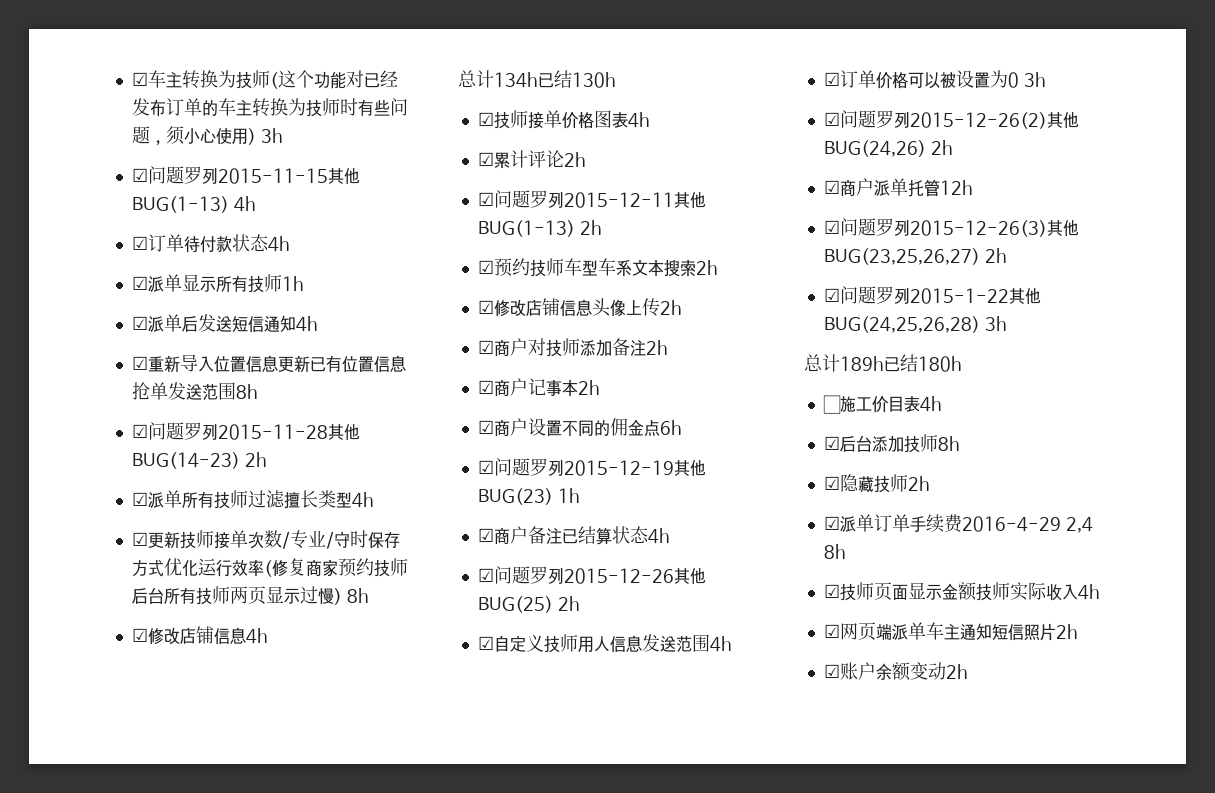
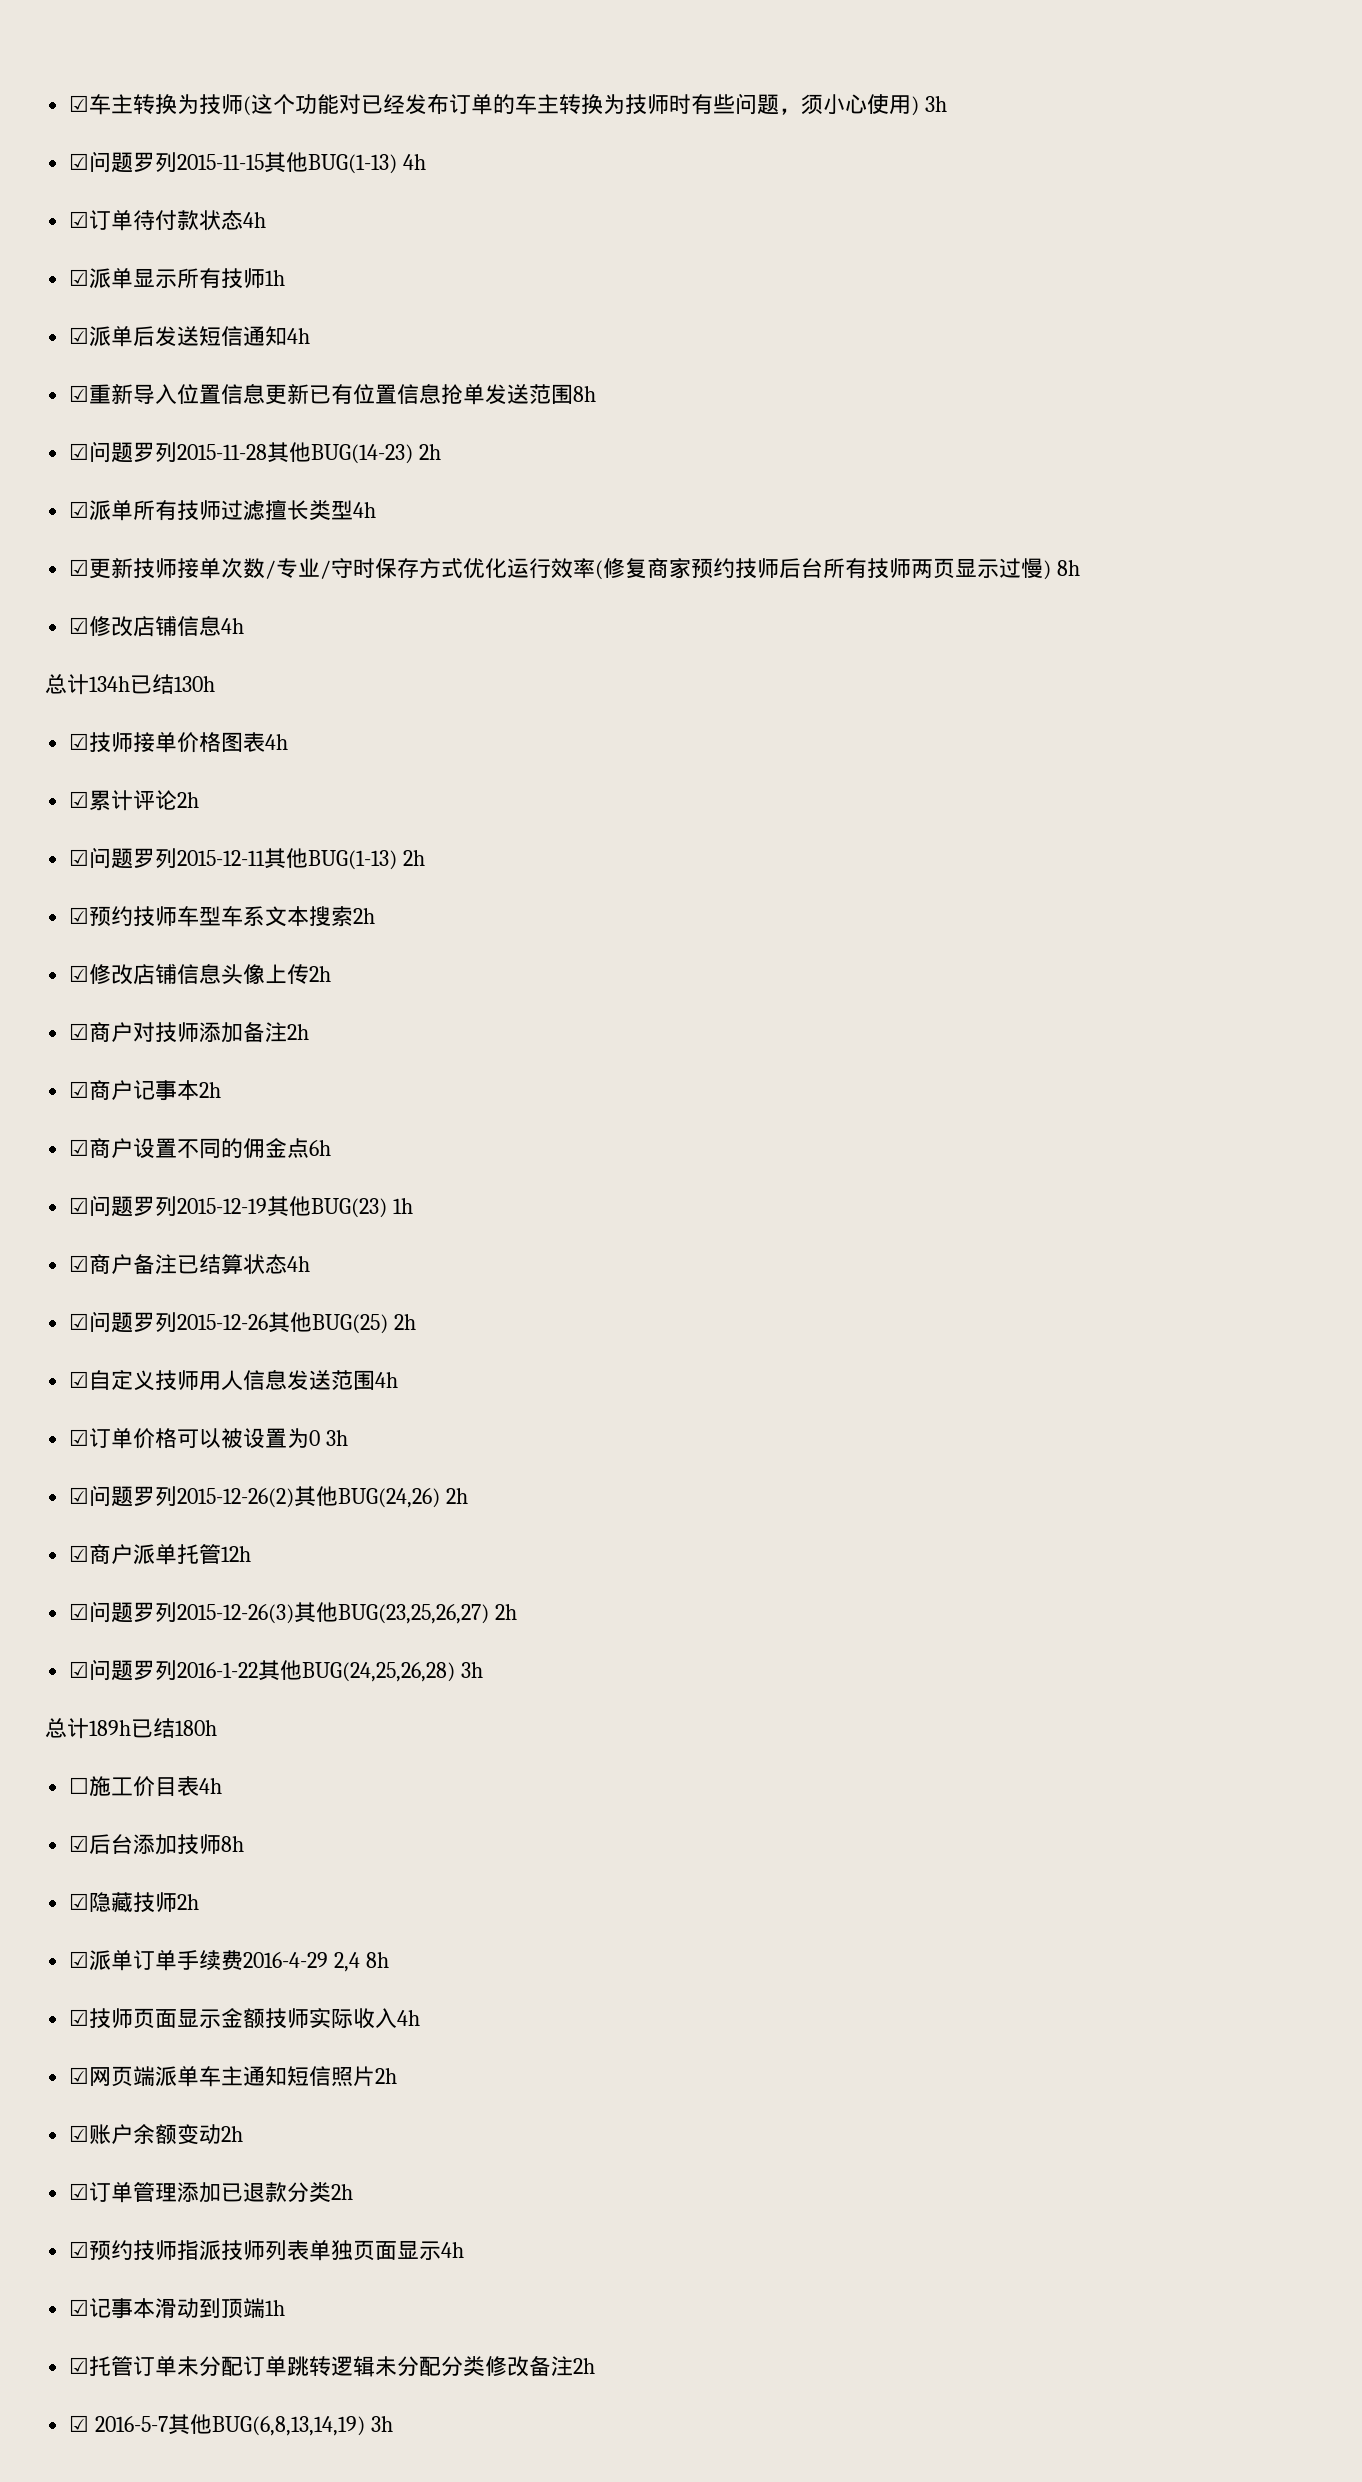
[909,288,1009,304] 2015-1-22 -> [177,1662,259,1678] 2016-1-22
(968, 671) none -> [69,2182,354,2203] [69,2240,465,2261] [69,2298,286,2319] [69,2356,596,2377] [69,2414,394,2436] // ☑订单管理添加已退款分类2h // ☑预约技师指派技师列表单独页面显示4h // ☑记事本滑动到顶端1h // ☑托管订单未分配订单跳转逻辑未分配分类修改备注2h // ☑ 2016-5-7其他BUG(6,8,13,14,19) 3h

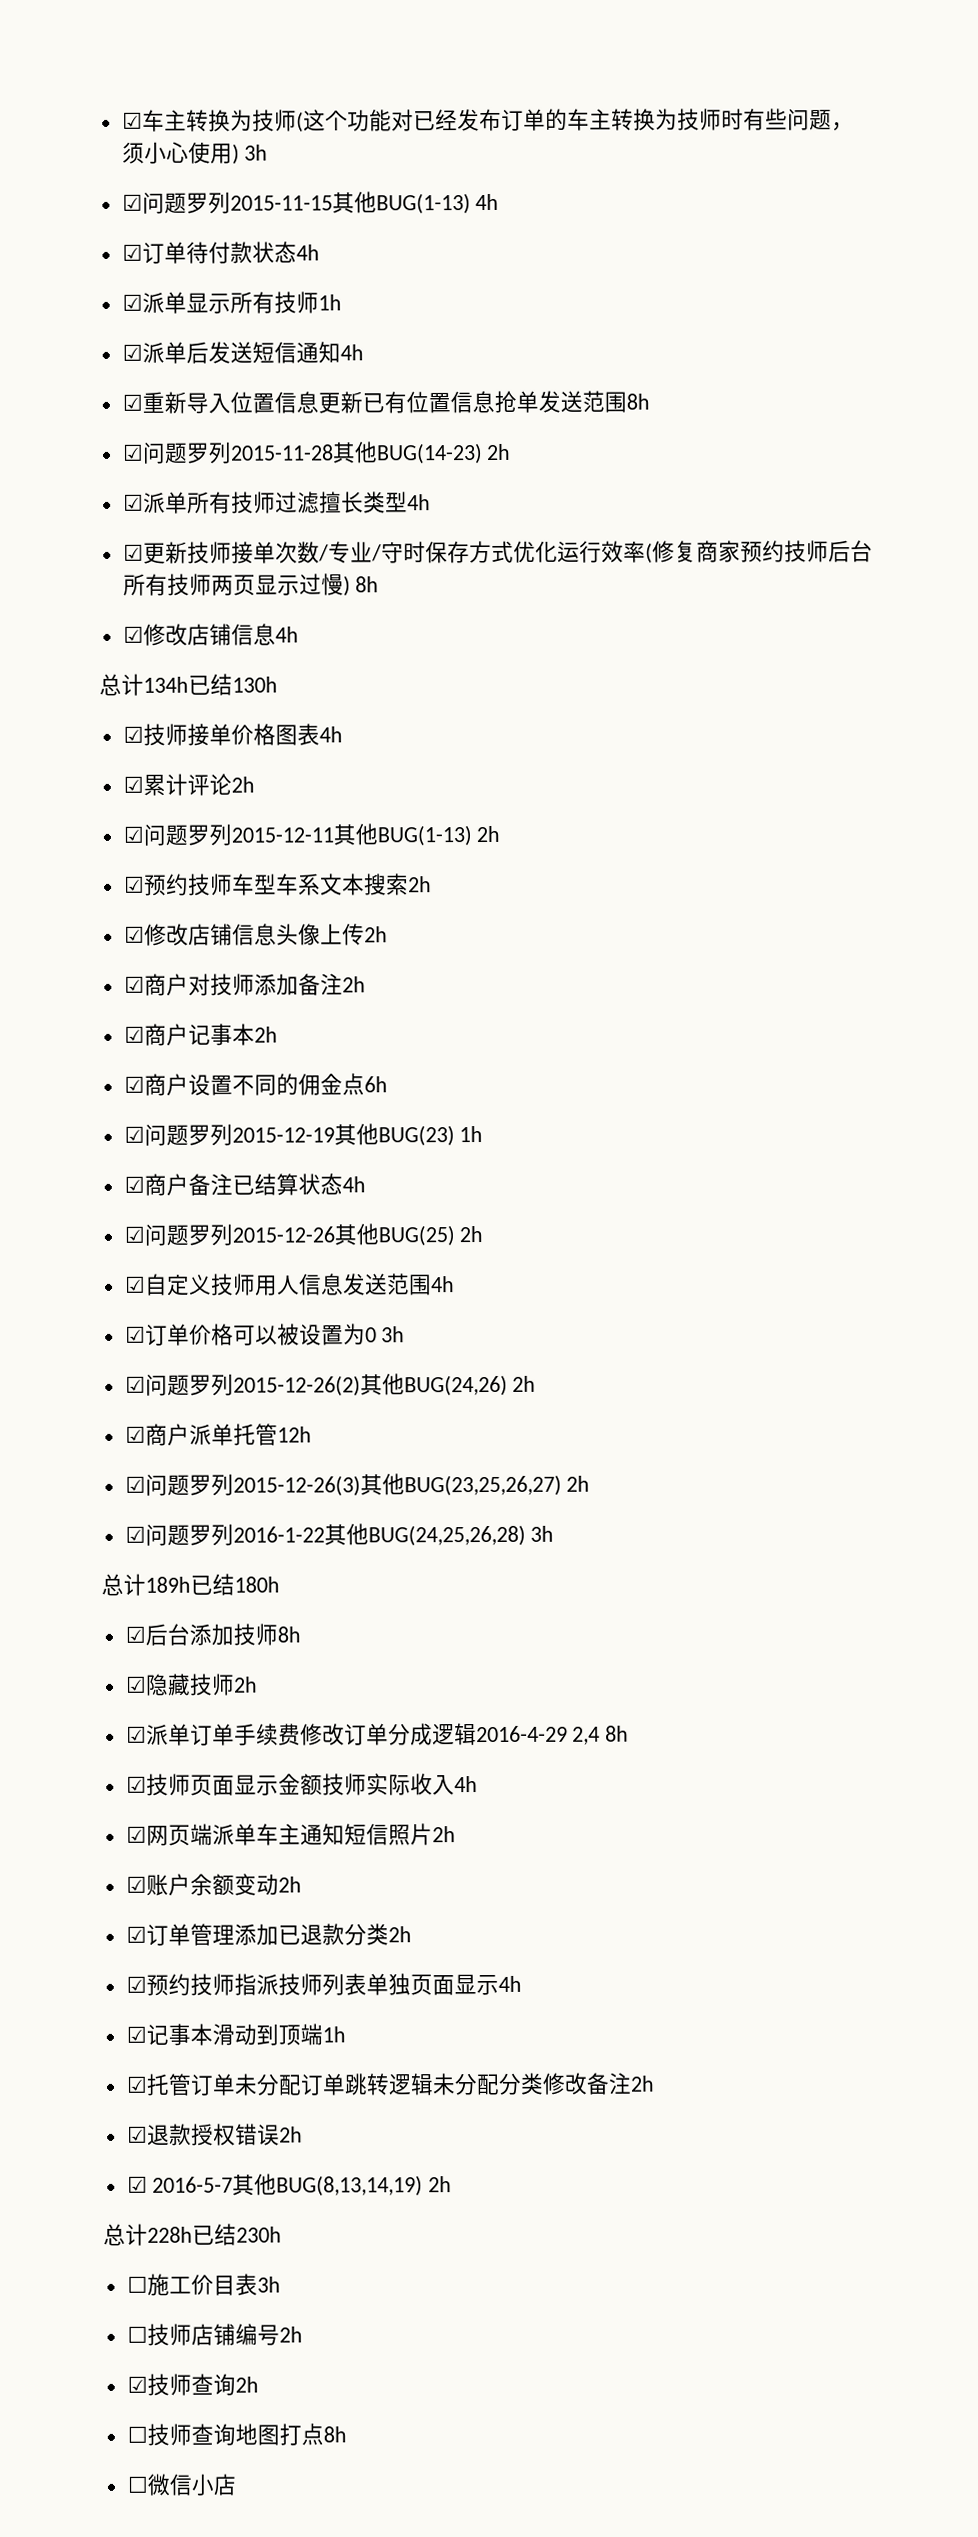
[69,1776,223,1797] // ☐施工价目表4h -> (280, 1584) none
(244, 1960) none -> [299,1723,477,1746] 修改订单分成逻辑
[95,2414,394,2436] 2016-5-7其他BUG(6,8,13,14,19) 3h -> [146,2123,303,2146] [126,2173,453,2197] [103,2223,282,2246] [126,2273,281,2296] [126,2323,303,2346] [126,2373,259,2396] [126,2423,347,2446] [126,2473,236,2496] 退款授权错误2h // ☑ 2016-5-7其他BUG(8,13,14,19) 2h // 总计228h已结230h // ☐施工价目表3h // ☐技师店铺编号2h // ☑技师查询2h // ☐技师查询地图打点8h // ☐微信小店

